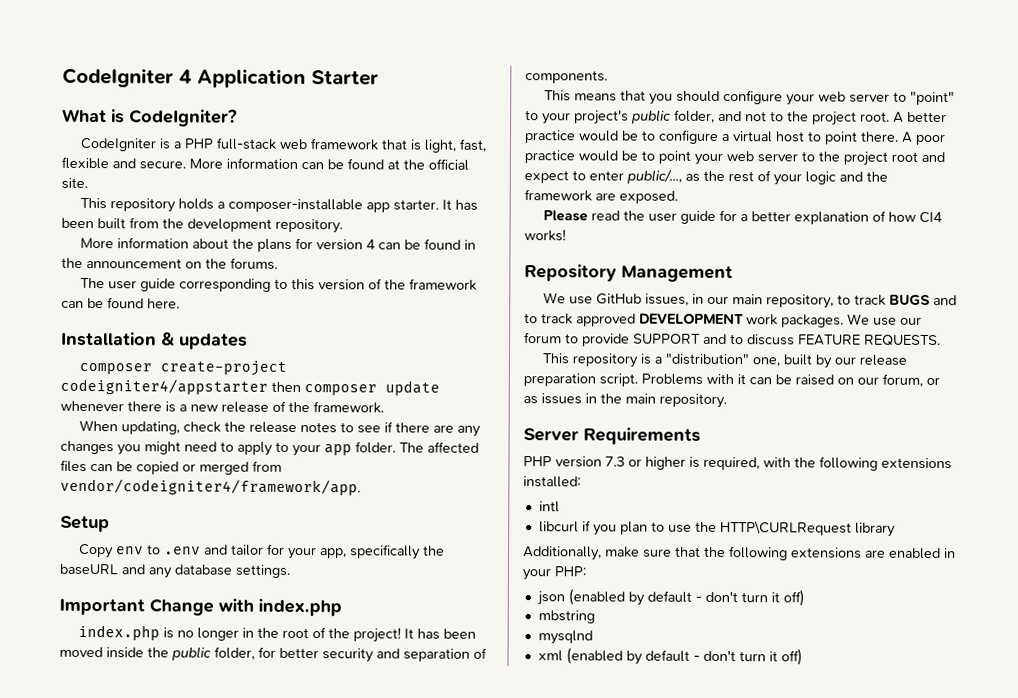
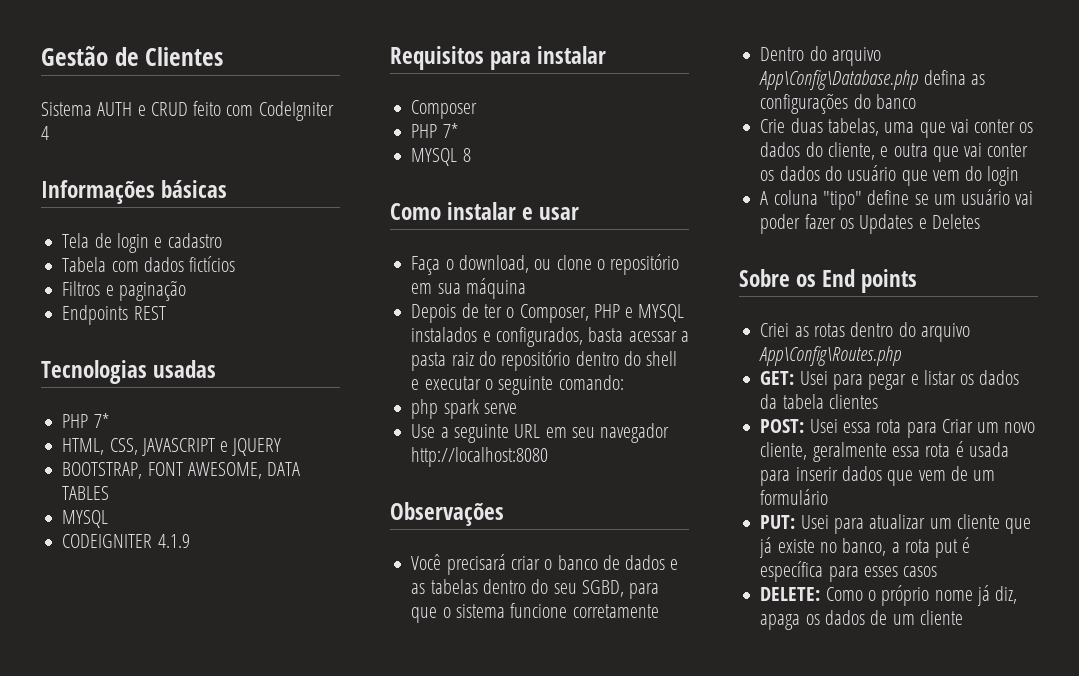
[62,67,379,89] [62,108,238,127] [79,137,486,153] [61,156,469,171] [61,177,88,190] [79,197,478,213] [61,217,343,234] [79,237,476,252] [61,257,278,270] [79,277,477,292] [61,297,180,309] [61,331,248,350] [78,360,287,376] [60,378,440,396] [60,400,384,414] [78,419,481,437] [60,440,479,457] [60,459,282,475] [60,478,361,496] [60,515,110,533] [78,543,445,560] [59,563,290,579] [59,598,342,617] [77,624,476,643] [59,646,487,663] [525,70,608,84] [543,90,955,106] [525,109,947,126] [524,129,946,146] [524,150,945,166] [524,169,888,186] [524,189,678,204] [542,209,943,225] [524,229,566,242] [524,264,733,283] [542,292,957,309] [524,313,922,328] [524,332,941,347] [541,352,907,369] [523,373,940,387] [523,393,727,409] [523,427,701,445] [523,456,952,471] [523,476,581,488] [538,501,560,513] [538,520,896,537] [523,546,956,561] [522,566,586,581] [536,588,805,607] [537,610,595,624] [537,630,593,645] [537,647,803,666] CodeIgniter 4 Application Starter // What is CodeIgniter? // CodeIgniter is a PHP full-stack web framework that is light, fast, flexible and secure. More information can be found at the official site. // This repository holds a composer-installable app starter. It has been built from the development repository. // More information about the plans for version 4 can be found in the announcement on the forums. // The user guide corresponding to this version of the framework can be found here. // Installation & updates // composer create-project codeigniter4/appstarter then composer update whenever there is a new release of the framework. // When updating, check the release notes to see if there are any changes you might need to apply to your app folder. The affected files can be copied or merged from vendor/codeigniter4/framework/app. // Setup // Copy env to .env and tailor for your app, specifically the baseURL and any database settings. // Important Change with index.php // index.php is no longer in the root of the project! It has been moved inside the public folder, for better security and separation of components. // This means that you should configure your web server to "point" to your project's public folder, and not to the project root. A better practice would be to configure a virtual host to point there. A poor practice would be to point your web server to the project root and expect to enter public/..., as the rest of your logic and the framework are exposed. // Please read the user guide for a better explanation of how CI4 works! // Repository Management // We use GitHub issues, in our main repository, to track BUGS and to track approved DEVELOPMENT work packages. We use our forum to provide SUPPORT and to discuss FEATURE REQUESTS. // This repository is a "distribution" one, built by our release preparation script. Problems with it can be raised on our forum, or as issues in the main repository. // Server Requirements // PHP version 7.3 or higher is required, with the following extensions installed: // intl // libcurl if you plan to use the HTTP\CURLRequest library // Additionally, make sure that the following extensions are enabled in your PHP: // json (enabled by default - don't turn it off) // mbstring // mysqlnd // xml (enabled by default - don't turn it off) -> [41,46,224,66] [41,101,334,121] [41,126,49,140] [41,180,228,204] [62,233,222,253] [62,256,236,272] [62,280,186,301] [62,305,166,325] [41,360,217,384] [62,413,109,428] [62,438,282,456] [62,462,301,479] [62,486,110,500] [62,510,109,528] [62,534,190,548] [390,46,607,70] [411,100,478,119] [411,123,458,138] [411,148,471,166] [390,202,580,220] [411,254,680,275] [411,278,526,299] [411,303,685,323] [411,327,689,347] [411,350,678,371] [411,375,624,395] [411,399,517,419] [411,423,670,443] [411,447,549,467] [390,502,504,526] [411,554,679,575] [411,579,660,599] [411,603,659,623] [760,46,881,66] [759,70,985,90] [760,93,916,114] [760,118,1034,138] [760,142,1029,162] [760,165,1020,186] [760,189,1034,210] [760,214,980,234] [739,269,918,293] [760,322,970,342] [759,346,902,366] [760,370,1020,390] [760,394,878,409] [760,419,1036,438] [760,441,1009,462] [760,466,996,486] [760,489,829,505] [760,514,1032,534] [759,537,971,558] [760,561,938,582] [760,585,1018,606] [760,610,963,630] Gestão de Clientes // Sistema AUTH e CRUD feito com CodeIgniter 4 // Informações básicas // Tela de login e cadastro // Tabela com dados fictícios // Filtros e paginação // Endpoints REST // Tecnologias usadas // PHP 7* // HTML, CSS, JAVASCRIPT e JQUERY // BOOTSTRAP, FONT AWESOME, DATA TABLES // MYSQL // CODEIGNITER 4.1.9 // Requisitos para instalar // Composer // PHP 7* // MYSQL 8 // Como instalar e usar // Faça o download, ou clone o repositório em sua máquina // Depois de ter o Composer, PHP e MYSQL instalados e configurados, basta acessar a pasta raiz do repositório dentro do shell e executar o seguinte comando: // php spark serve // Use a seguinte URL em seu navegador http://localhost:8080 // Observações // Você precisará criar o banco de dados e as tabelas dentro do seu SGBD, para que o sistema funcione corretamente // Dentro do arquivo App\Config\Database.php defina as configurações do banco // Crie duas tabelas, uma que vai conter os dados do cliente, e outra que vai conter os dados do usuário que vem do login // A coluna "tipo" define se um usuário vai poder fazer os Updates e Deletes // Sobre os End points // Criei as rotas dentro do arquivo App\Config\Routes.php // GET: Usei para pegar e listar os dados da tabela clientes // POST: Usei essa rota para Criar um novo cliente, geralmente essa rota é usada para inserir dados que vem de um formulário // PUT: Usei para atualizar um cliente que já existe no banco, a rota put é específica para esses casos // DELETE: Como o próprio nome já diz, apaga os dados de um cliente

